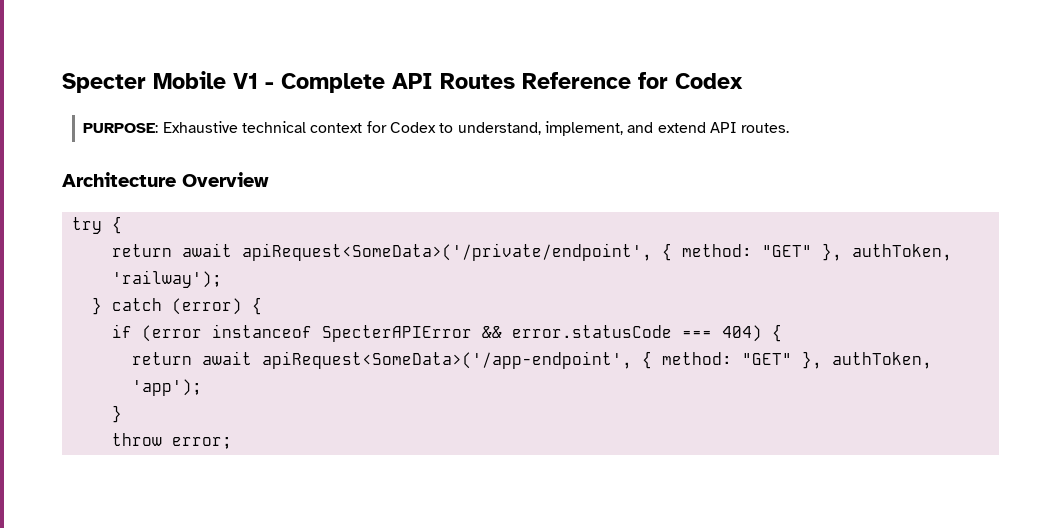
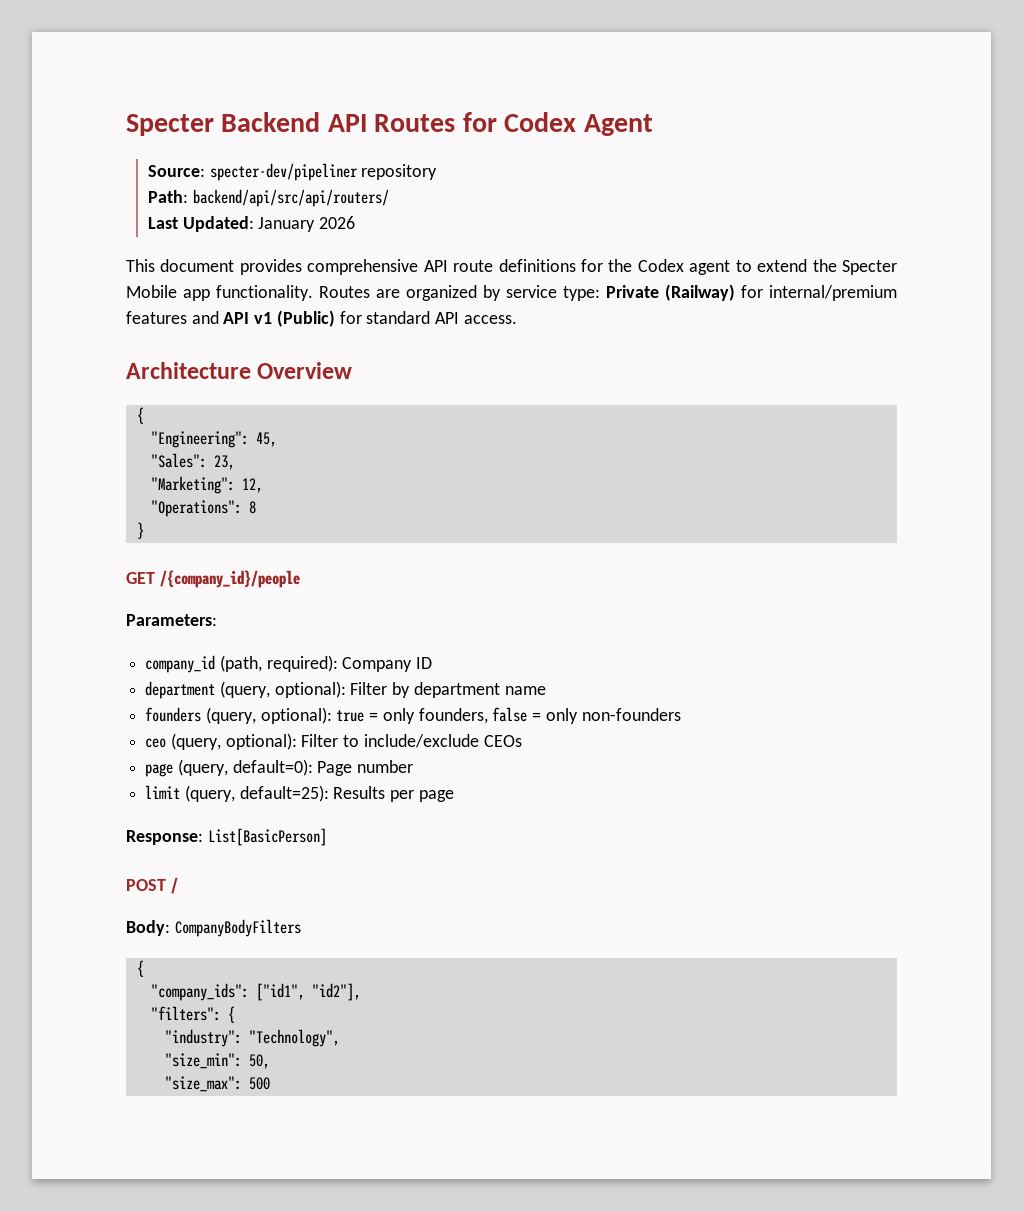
[62,71,743,93] [83,121,790,136] Specter Mobile V1 - Complete API Routes Reference for Codex // PURPOSE: Exhaustive technical context for Codex to understand, implement, and extend API routes. -> [126,112,653,136] [147,163,438,181] [147,189,389,207] [147,216,356,232] [126,259,898,275] [126,284,897,301] [126,310,517,327] Specter Backend API Routes for Codex Agent // Source: specter-dev/pipeliner repository // Path: backend/api/src/api/routers/ // Last Updated: January 2026 // This document provides comprehensive API route definitions for the Codex agent to extend the Specter Mobile app functionality. Routes are organized by service type: Private (Railway) for internal/premium features and API v1 (Public) for standard API access.
[71,216,122,234] [111,243,952,261] [111,270,222,288] [91,297,262,315] [111,324,782,342] [131,351,932,369] [131,379,202,396] [111,405,122,423] [111,433,232,449] try { // return await apiRequest<SomeData>('/private/endpoint', { method: "GET" }, authToken, 'railway'); // } catch (error) { // if (error instanceof SpecterAPIError && error.statusCode === 404) { // return await apiRequest<SomeData>('/app-endpoint', { method: "GET" }, authToken, 'app'); // } // throw error; -> [136,407,144,424] [150,431,277,448] [150,453,235,470] [150,476,263,494] [150,500,256,517] [136,522,144,539] [126,570,300,588] [126,614,217,626] [145,655,433,673] [145,681,546,699] [145,707,681,724] [145,733,522,750] [145,759,414,777] [145,785,454,802] [126,828,327,846] [126,877,178,894] [126,919,301,937] [136,960,144,977] [150,983,361,1001] [150,1006,235,1023] [164,1029,340,1047] [164,1053,270,1069] [164,1076,270,1092] { // "Engineering": 45, // "Sales": 23, // "Marketing": 12, // "Operations": 8 // } // GET /{company_id}/people // Parameters: // company_id (path, required): Company ID // department (query, optional): Filter by department name // founders (query, optional): true = only founders, false = only non-founders // ceo (query, optional): Filter to include/exclude CEOs // page (query, default=0): Page number // limit (query, default=25): Results per page // Response: List[BasicPerson] // POST / // Body: CompanyBodyFilters // { // "company_ids": ["id1", "id2"], // "filters": { // "industry": "Technology", // "size_min": 50, // "size_max": 500

